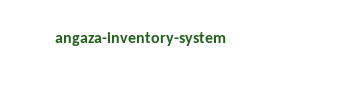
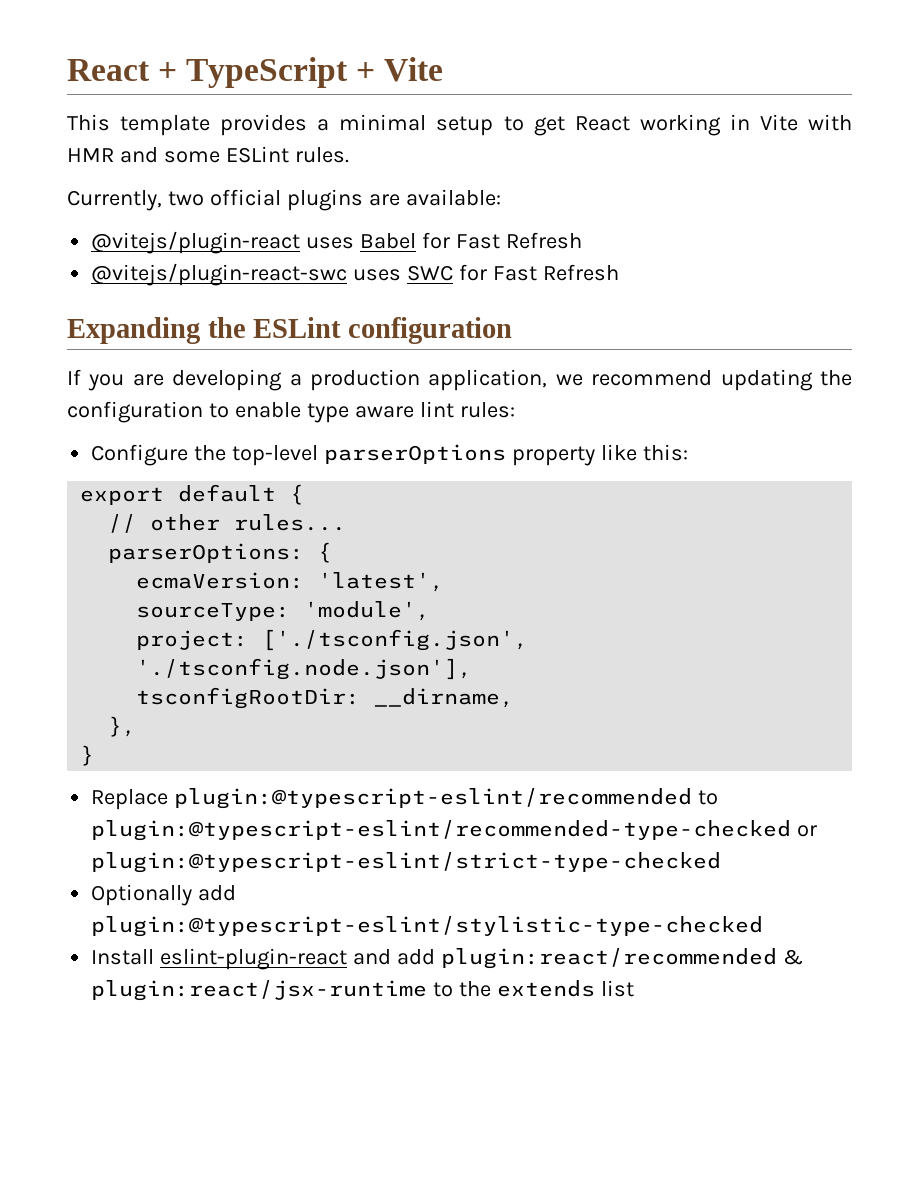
[55,32,226,46] angaza-inventory-system -> [67,57,444,88] [67,114,852,136] [67,146,349,163] [67,189,501,211] [91,231,582,254] [91,263,619,286] [67,317,513,344] [67,369,852,391] [67,401,515,423] [91,444,688,466] [80,484,305,505] [108,514,347,533] [108,542,333,563] [136,572,445,592] [136,601,431,621] [136,629,529,651] [136,658,473,680] [136,687,515,709] [108,716,137,737] [80,745,95,766] [91,788,719,810] [91,820,818,841] [91,852,722,873] [91,884,237,906] [91,916,764,937] [91,948,803,970] [91,980,634,1001] React + TypeScript + Vite // This template provides a minimal setup to get React working in Vite with HMR and some ESLint rules. // Currently, two official plugins are available: // @vitejs/plugin-react uses Babel for Fast Refresh // @vitejs/plugin-react-swc uses SWC for Fast Refresh // Expanding the ESLint configuration // If you are developing a production application, we recommend updating the configuration to enable type aware lint rules: // Configure the top-level parserOptions property like this: // export default { // // other rules... // parserOptions: { // ecmaVersion: 'latest', // sourceType: 'module', // project: ['./tsconfig.json', './tsconfig.node.json'], // tsconfigRootDir: __dirname, // }, // } // Replace plugin:@typescript-eslint/recommended to plugin:@typescript-eslint/recommended-type-checked or plugin:@typescript-eslint/strict-type-checked // Optionally add plugin:@typescript-eslint/stylistic-type-checked // Install eslint-plugin-react and add plugin:react/recommended & plugin:react/jsx-runtime to the extends list

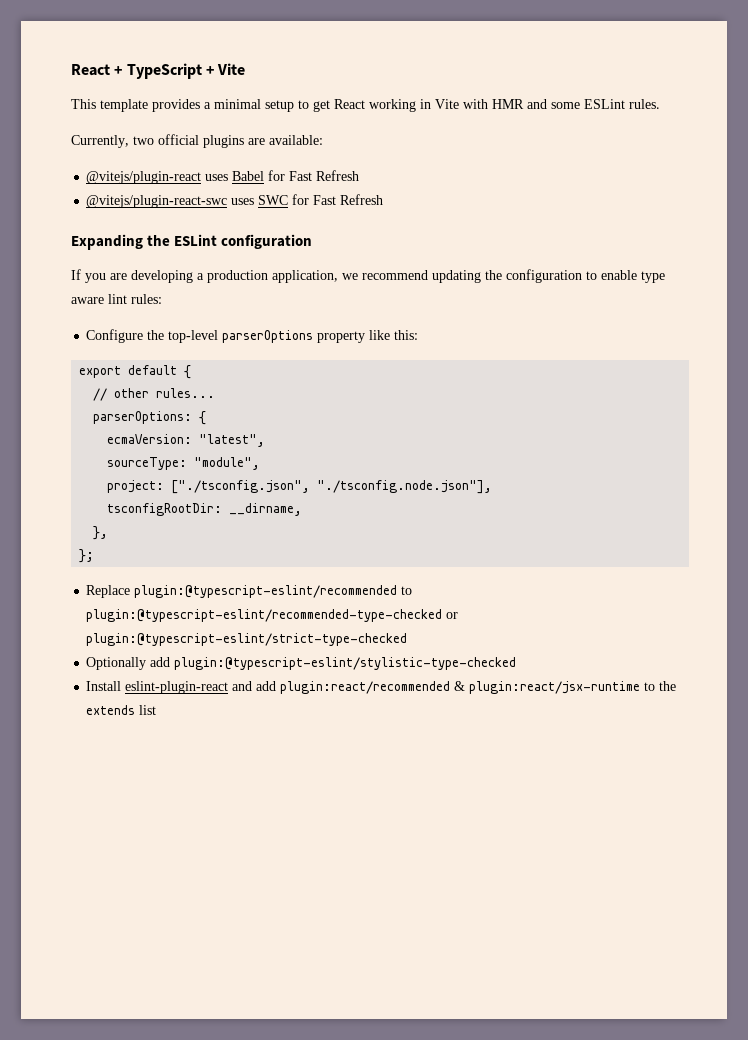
[318,572,445,592] 'latest', -> [199,434,266,447] "latest",
[304,601,431,621] 'module', -> [194,457,261,470] "module",
[262,629,529,651] [136,658,473,680] ['./tsconfig.json', './tsconfig.node.json'], -> [171,480,493,494] ["./tsconfig.json", "./tsconfig.node.json"],
[80,745,95,766] } -> [79,549,95,563] };

